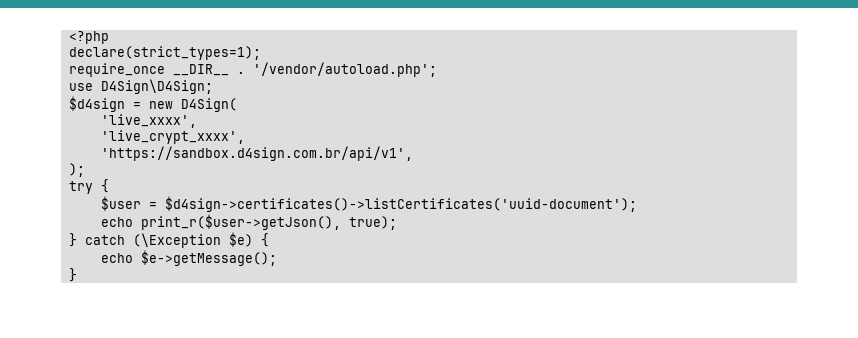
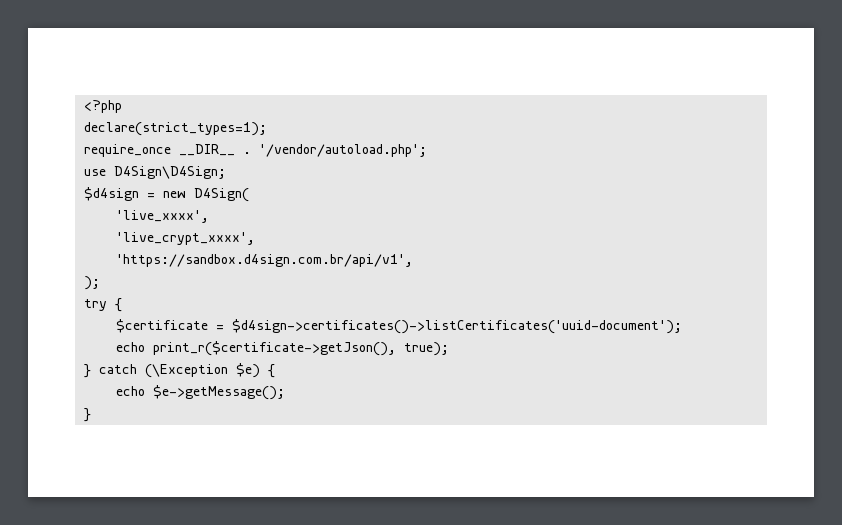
[100,196,141,211] $user -> [116,319,209,333] $certificate
[140,214,341,230] print_r($user->getJson(), -> [153,341,397,356] print_r($certificate->getJson(),

